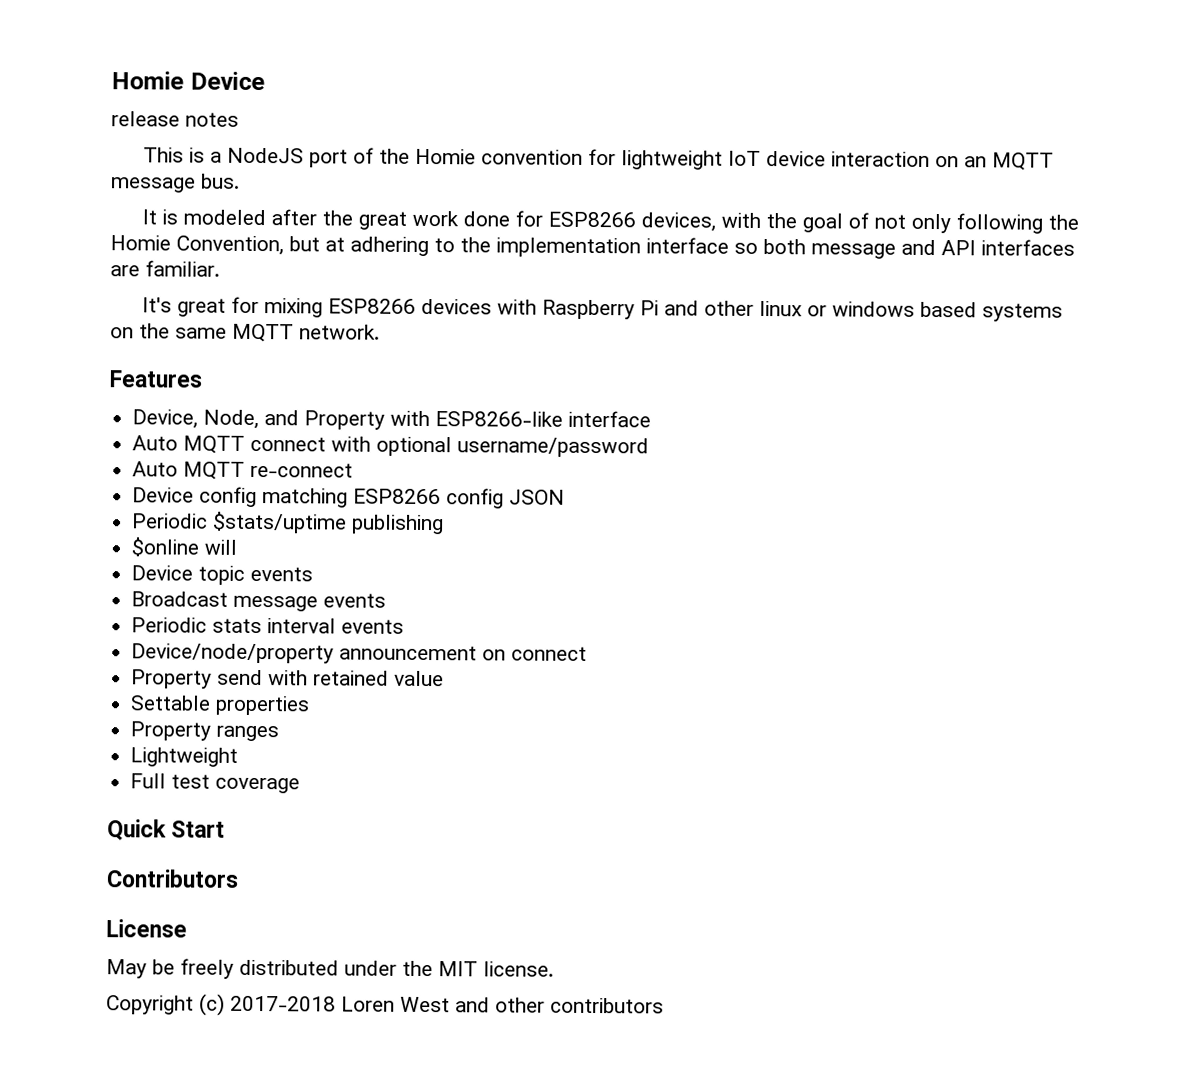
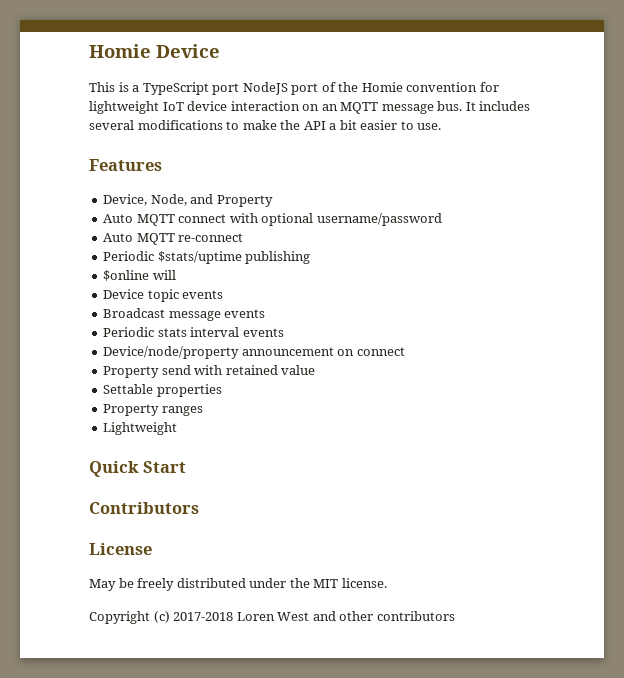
[111,111,239,127] // release notes -> (220, 51) none
(223, 157) none -> [142,82,240,95] TypeScript port
[142,209,1080,234] [110,235,1075,259] [110,260,220,277] [142,296,1064,322] [110,323,380,343] // It is modeled after the great work done for ESP8266 devices, with the goal of not only following the Homie Convention, but at adhering to the implementation interface so both message and API interfaces are familiar. // It's great for mixing ESP8266 devices with Raspberry Pi and other linux or windows based systems on the same MQTT network. -> [465,101,531,111] [89,120,442,130] It includes several modifications to make the API a bit easier to use.
[390,410,652,428] with ESP8266-like interface -> (273, 201) none
[132,486,566,509] // Device config matching ESP8266 config JSON -> (244, 237) none
[130,773,301,794] // Full test coverage -> (178, 428) none

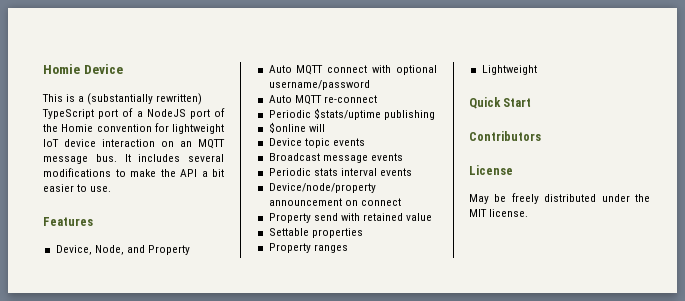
[142,82,240,95] TypeScript port -> [87,93,203,105] [42,108,143,119] (substantially rewritten) TypeScript port of a
[89,611,455,624] // Copyright (c) 2017-2018 Loren West and other contributors -> (529, 213) none

